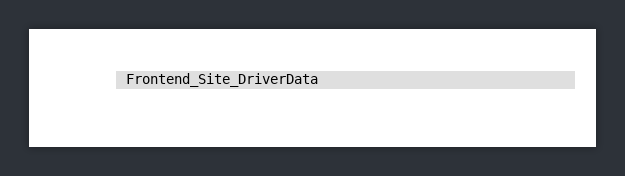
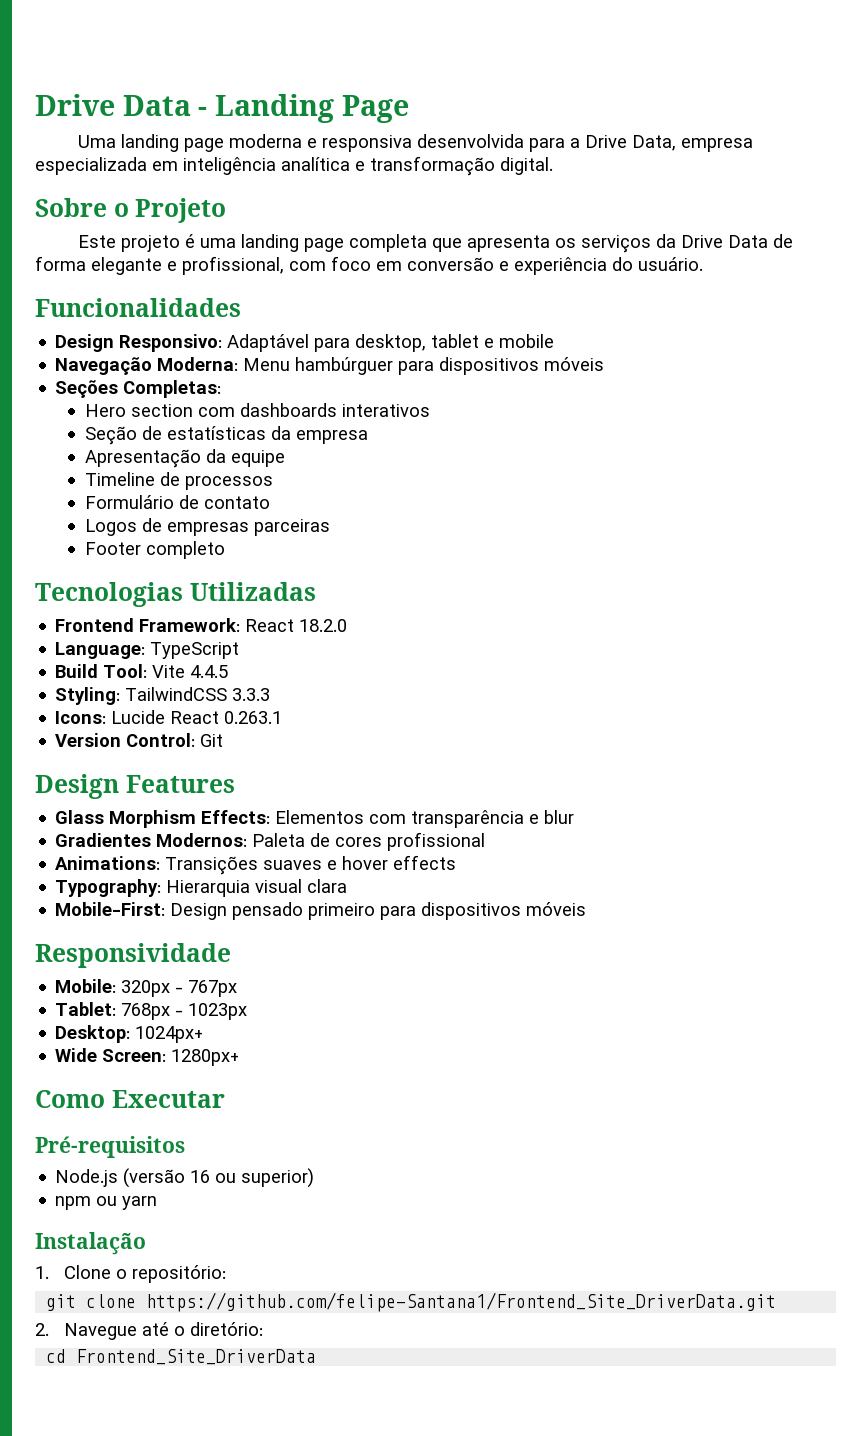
(125, 80) none -> [35,94,409,123] [78,134,754,152] [35,156,553,176] [35,198,227,223] [78,234,794,253] [35,256,703,275] [35,298,241,317] [55,334,555,352] [55,357,605,375] [55,380,222,398] [84,403,430,417] [84,426,368,445] [84,449,285,468] [84,472,273,490] [84,495,270,509] [84,518,330,536] [84,541,225,559] [35,582,316,607] [55,618,348,632] [55,642,240,659] [55,664,229,678] [55,687,271,705] [55,710,283,724] [55,733,224,747] [35,774,235,799] [55,810,575,828] [55,832,486,851] [55,855,457,875] [55,879,348,897] [55,902,587,920] [35,943,231,968] [55,979,238,997] [55,1002,248,1020] [55,1025,204,1043] [55,1048,240,1066] [35,1090,225,1108] [35,1136,185,1158] [55,1168,315,1188] [55,1196,158,1210] [35,1232,146,1255] [35,1265,227,1283] [46,1292,777,1312] [35,1322,264,1340] [46,1349,67,1363] Drive Data - Landing Page // Uma landing page moderna e responsiva desenvolvida para a Drive Data, empresa especializada em inteligência analítica e transformação digital. // Sobre o Projeto // Este projeto é uma landing page completa que apresenta os serviços da Drive Data de forma elegante e profissional, com foco em conversão e experiência do usuário. // Funcionalidades // Design Responsivo: Adaptável para desktop, tablet e mobile // Navegação Moderna: Menu hambúrguer para dispositivos móveis // Seções Completas: // Hero section com dashboards interativos // Seção de estatísticas da empresa // Apresentação da equipe // Timeline de processos // Formulário de contato // Logos de empresas parceiras // Footer completo // Tecnologias Utilizadas // Frontend Framework: React 18.2.0 // Language: TypeScript // Build Tool: Vite 4.4.5 // Styling: TailwindCSS 3.3.3 // Icons: Lucide React 0.263.1 // Version Control: Git // Design Features // Glass Morphism Effects: Elementos com transparência e blur // Gradientes Modernos: Paleta de cores profissional // Animations: Transições suaves e hover effects // Typography: Hierarquia visual clara // Mobile-First: Design pensado primeiro para dispositivos móveis // Responsividade // Mobile: 320px - 767px // Tablet: 768px - 1023px // Desktop: 1024px+ // Wide Screen: 1280px+ // Como Executar // Pré-requisitos // Node.js (versão 16 ou superior) // npm ou yarn // Instalação // 1. Clone o repositório: // git clone https://github.com/felipe-Santana1/Frontend_Site_DriverData.git // 2. Navegue até o diretório: // cd

